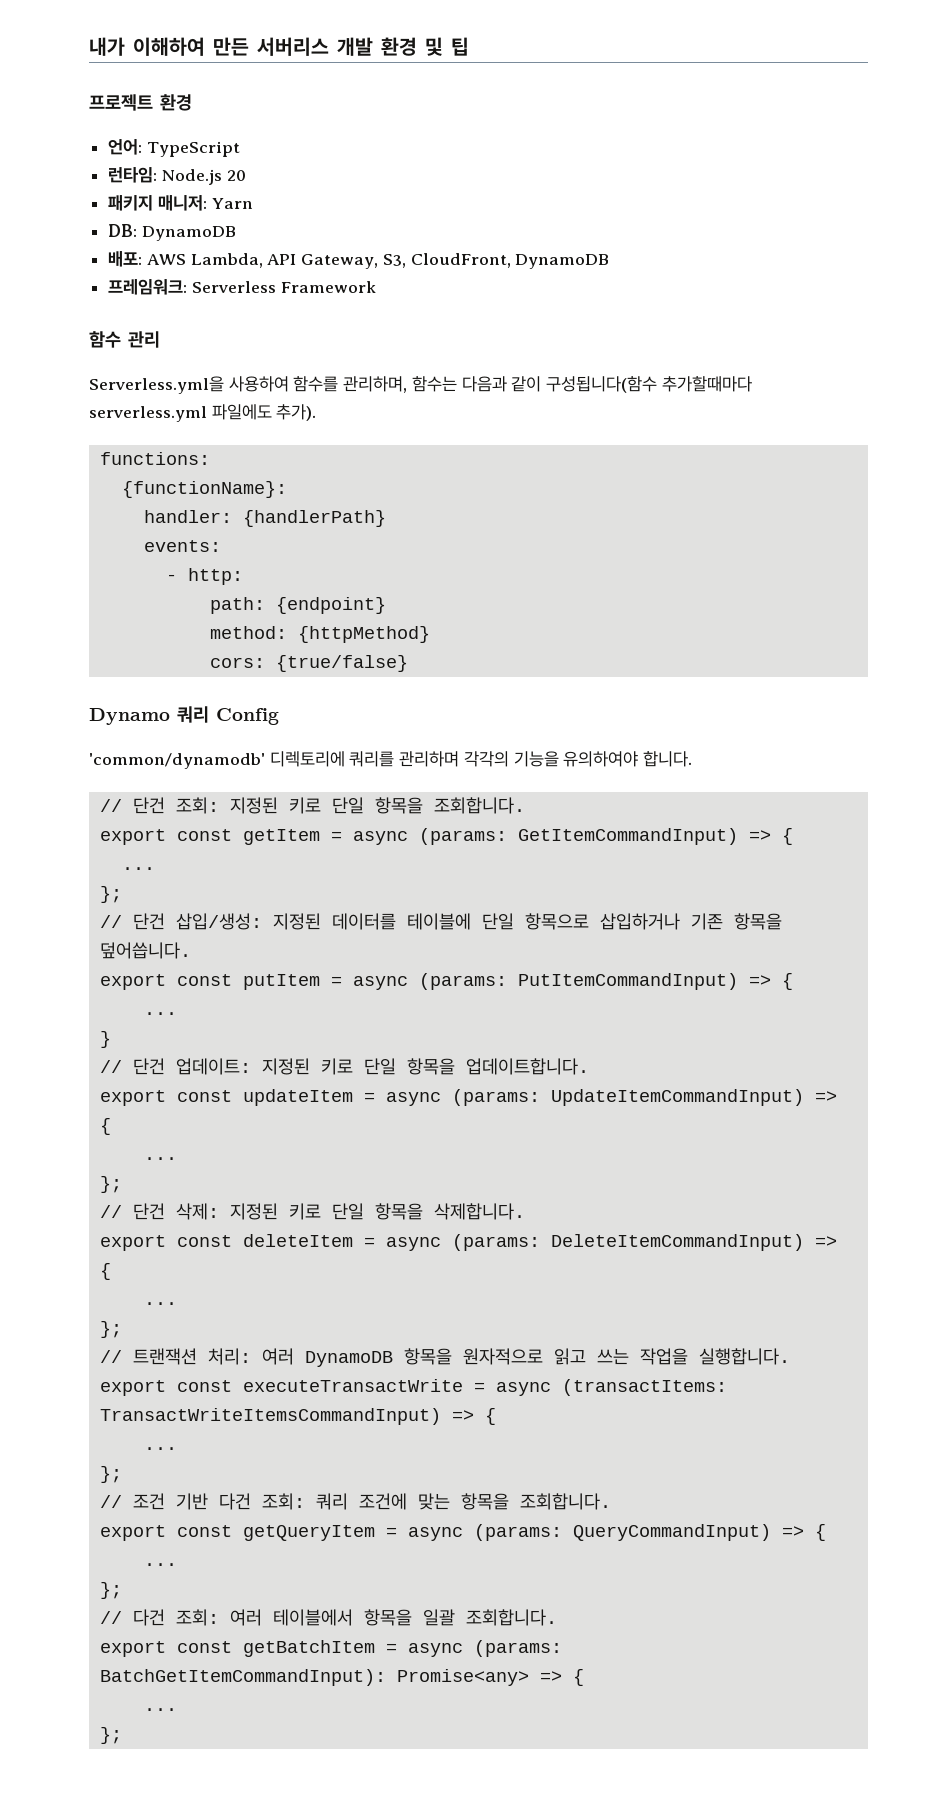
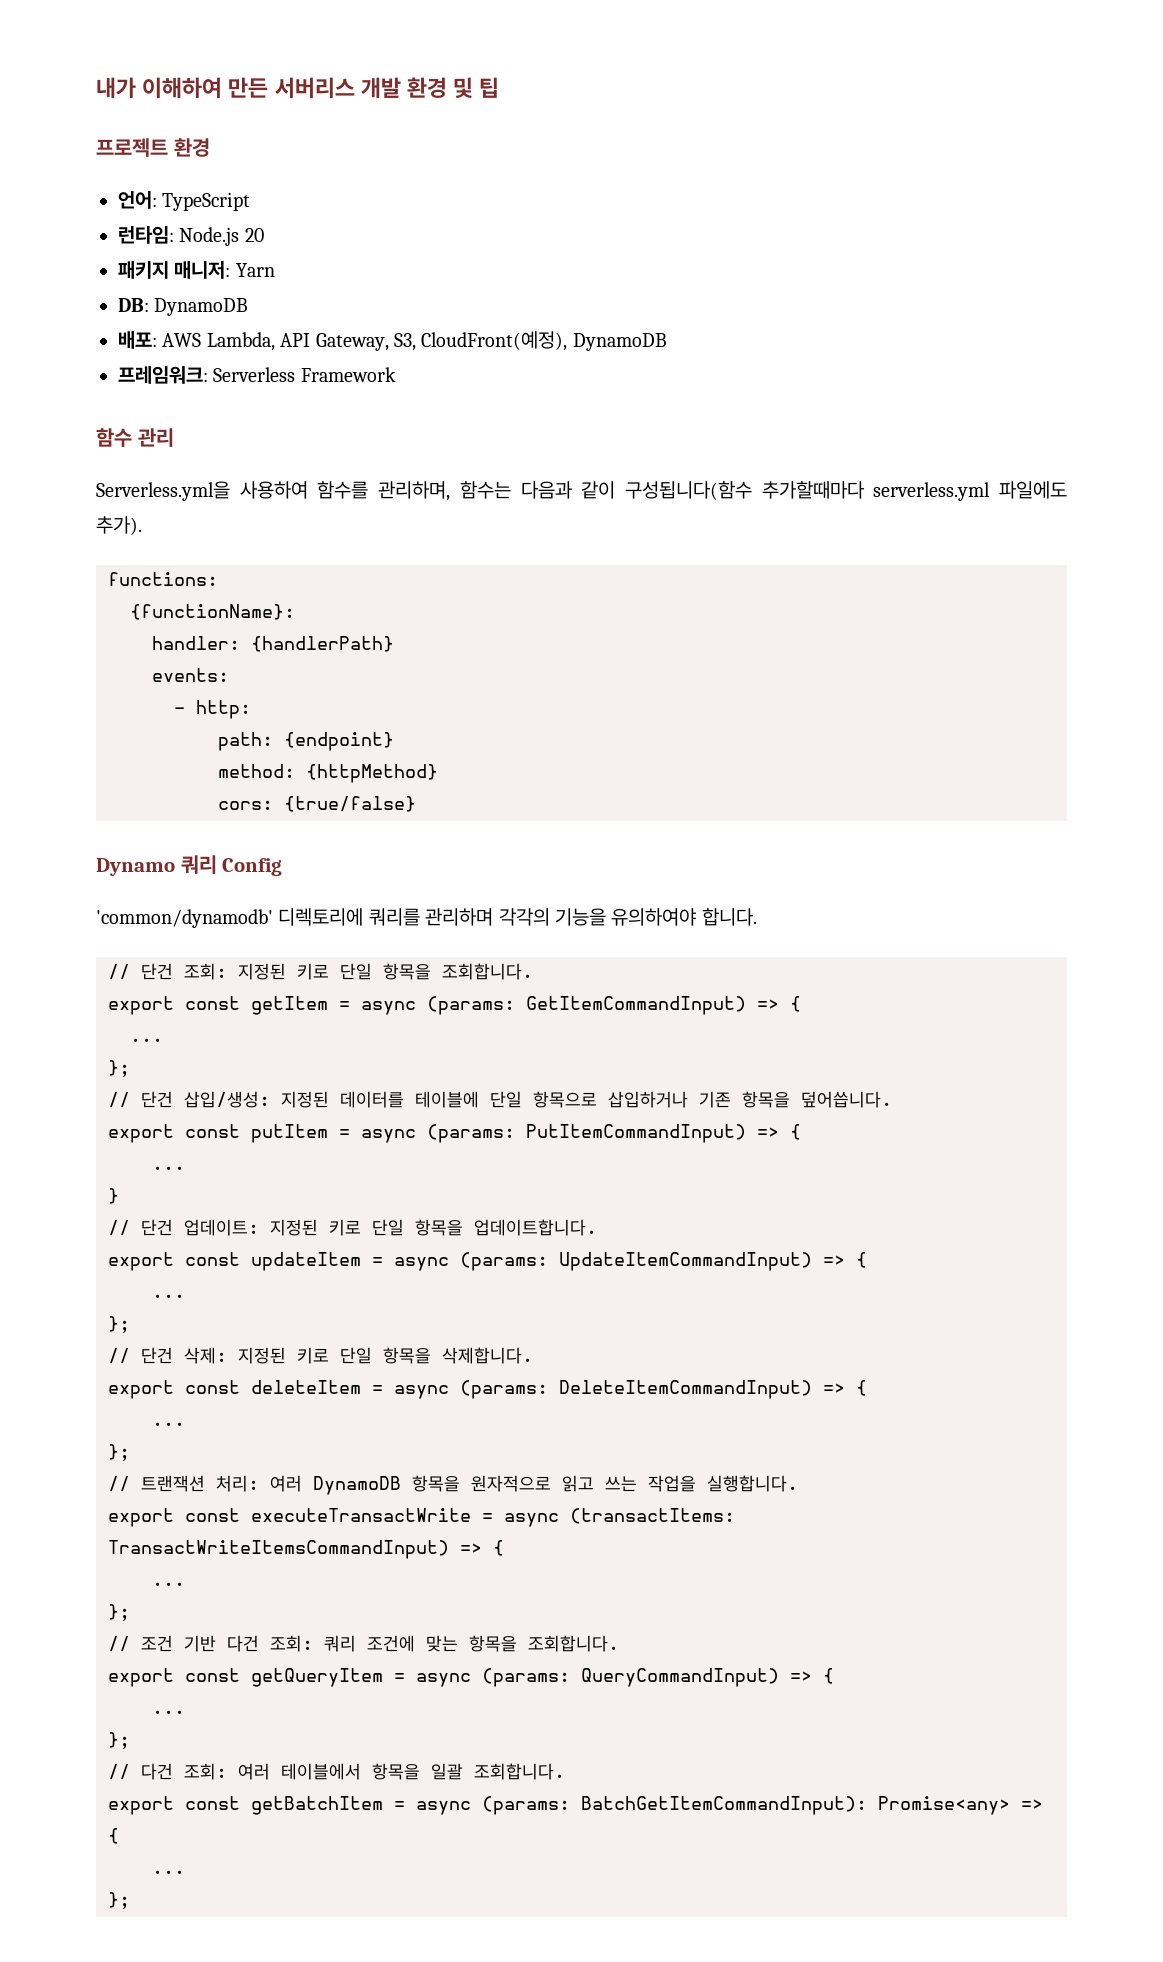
[410,253,511,268] CloudFront, -> [421,331,568,351] CloudFront(예정),

